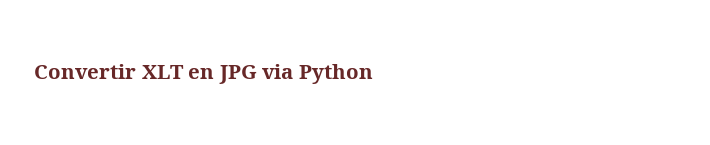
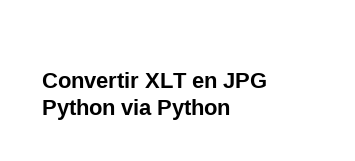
(257, 74) none -> [42,99,115,120] Python

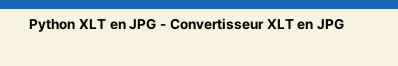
[42,72,267,88] [42,99,230,120] Convertir XLT en JPG Python via Python -> [29,18,345,32] Python XLT en JPG - Convertisseur XLT en JPG

